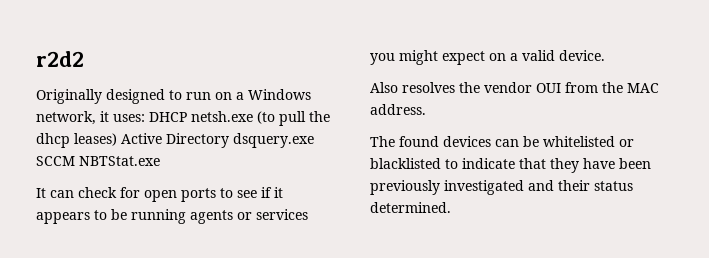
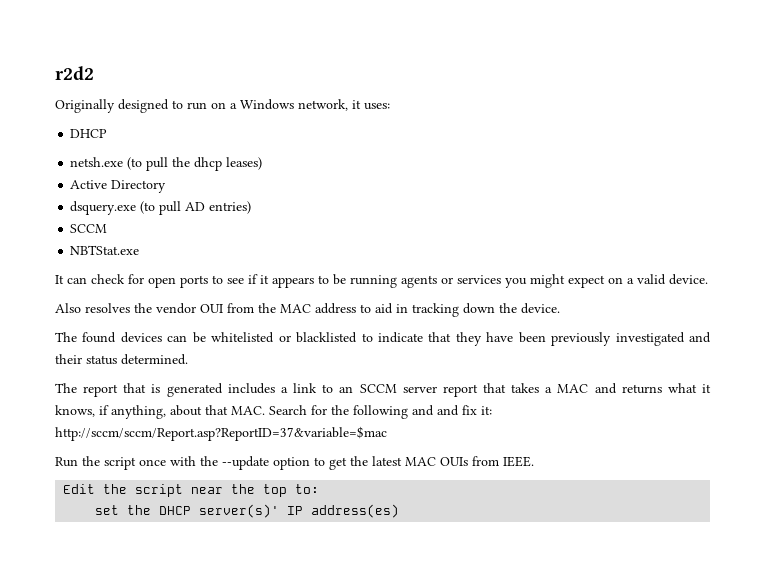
[149,112,187,122] DHCP -> [70,129,108,138] // DHCP //
(117, 139) none -> (263, 163) //
[233,133,314,148] [36,156,75,166] dsquery.exe SCCM -> [70,201,252,215] [70,224,108,233] // dsquery.exe (to pull AD entries) // SCCM //
[370,104,426,115] address. -> [315,303,560,317] address to aid in tracking down the device.
(451, 207) none -> [55,383,711,397] [55,405,492,419] [55,426,387,441] [55,456,534,470] [63,484,320,497] [95,504,400,518] // The report that is generated includes a link to an SCCM server report that takes a MAC and returns what it knows, if anything, about that MAC. Search for the following and and fix it: http://sccm/sccm/Report.asp?ReportID=37&variable=$mac // Run the script once with the --update option to get the latest MAC OUIs from IEEE. // Edit the script near the top to: // set the DHCP server(s)' IP address(es)

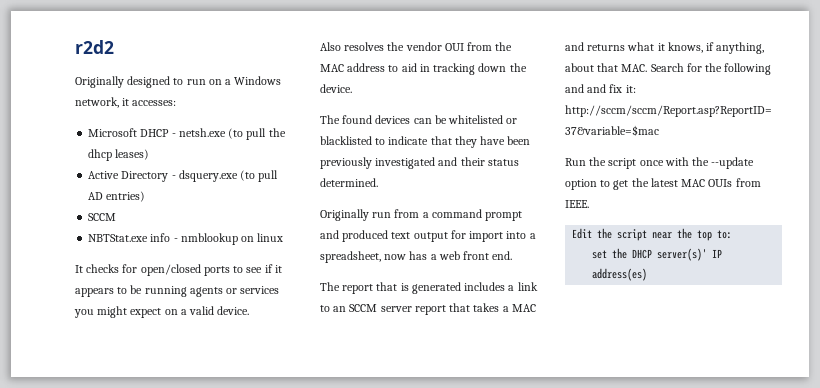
[364,103,390,110] [70,129,108,138] uses: // DHCP // -> [132,100,177,106] [88,128,176,137] accesses: // Microsoft DHCP -
(167, 186) // -> [171,175,176,179] -
[55,274,176,288] // It can check for open -> [150,233,284,245] [75,264,201,276] info - nmblookup on linux // It checks for open/closed
(188, 359) none -> [320,209,523,221] [320,230,536,242] [320,251,513,263] // Originally run from a command prompt and produced text output for import into a spreadsheet, now has a web front end.

